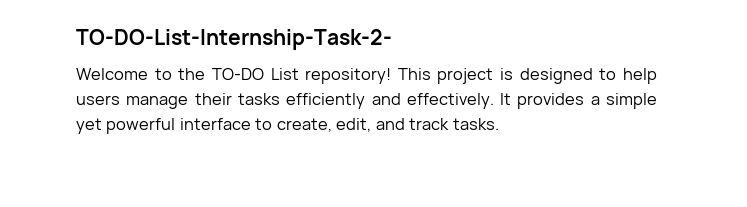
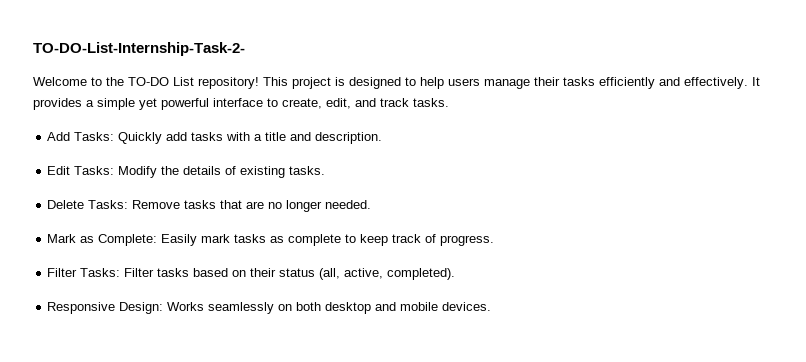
(499, 124) none -> [47,132,383,144] [47,166,326,178] [47,200,372,212] [47,234,495,246] [47,268,456,280] [47,302,492,314] // Add Tasks: Quickly add tasks with a title and description. // Edit Tasks: Modify the details of existing tasks. // Delete Tasks: Remove tasks that are no longer needed. // Mark as Complete: Easily mark tasks as complete to keep track of progress. // Filter Tasks: Filter tasks based on their status (all, active, completed). // Responsive Design: Works seamlessly on both desktop and mobile devices.

